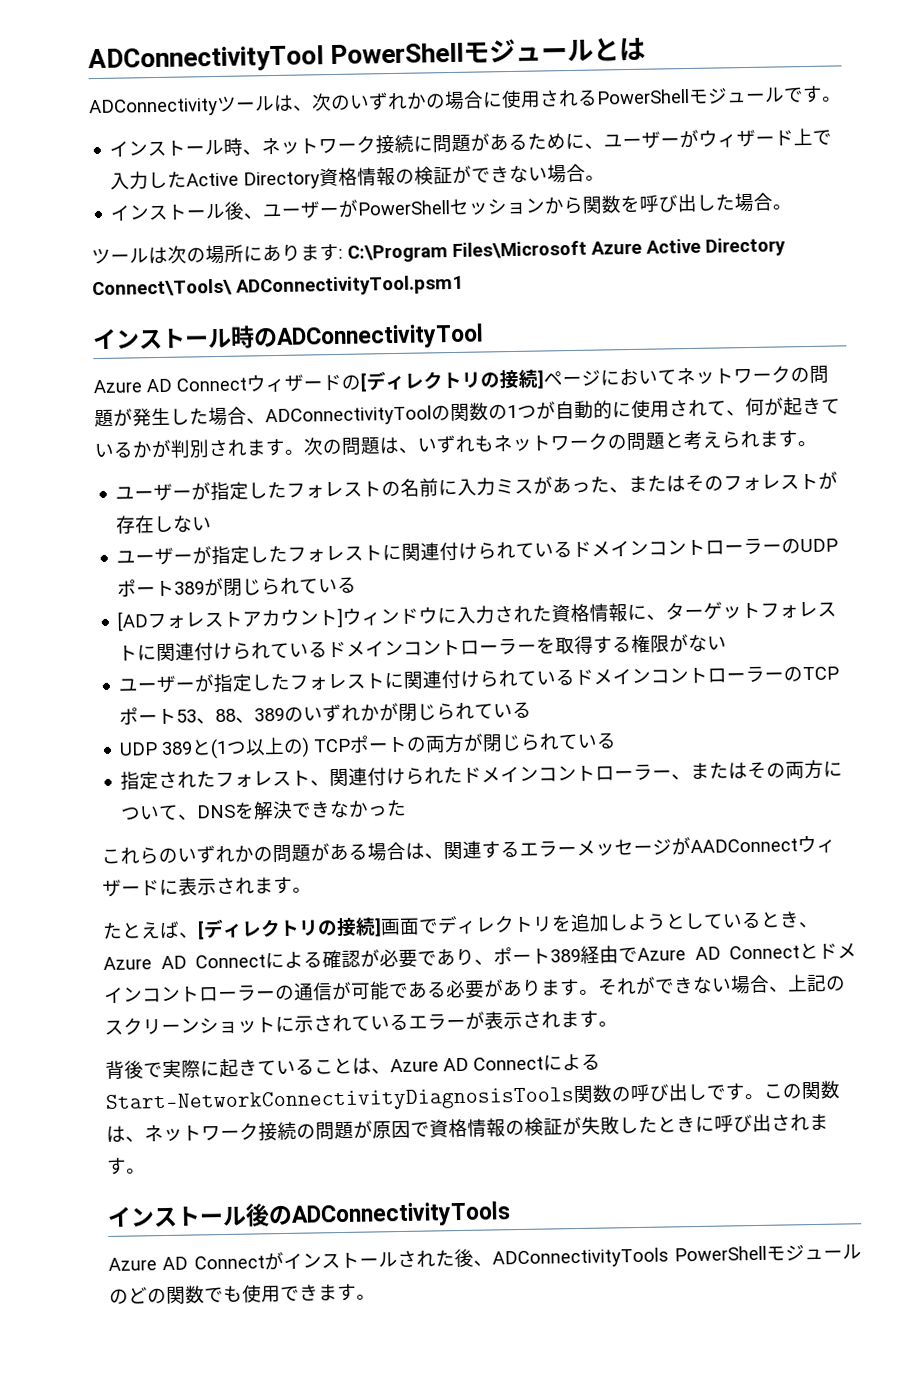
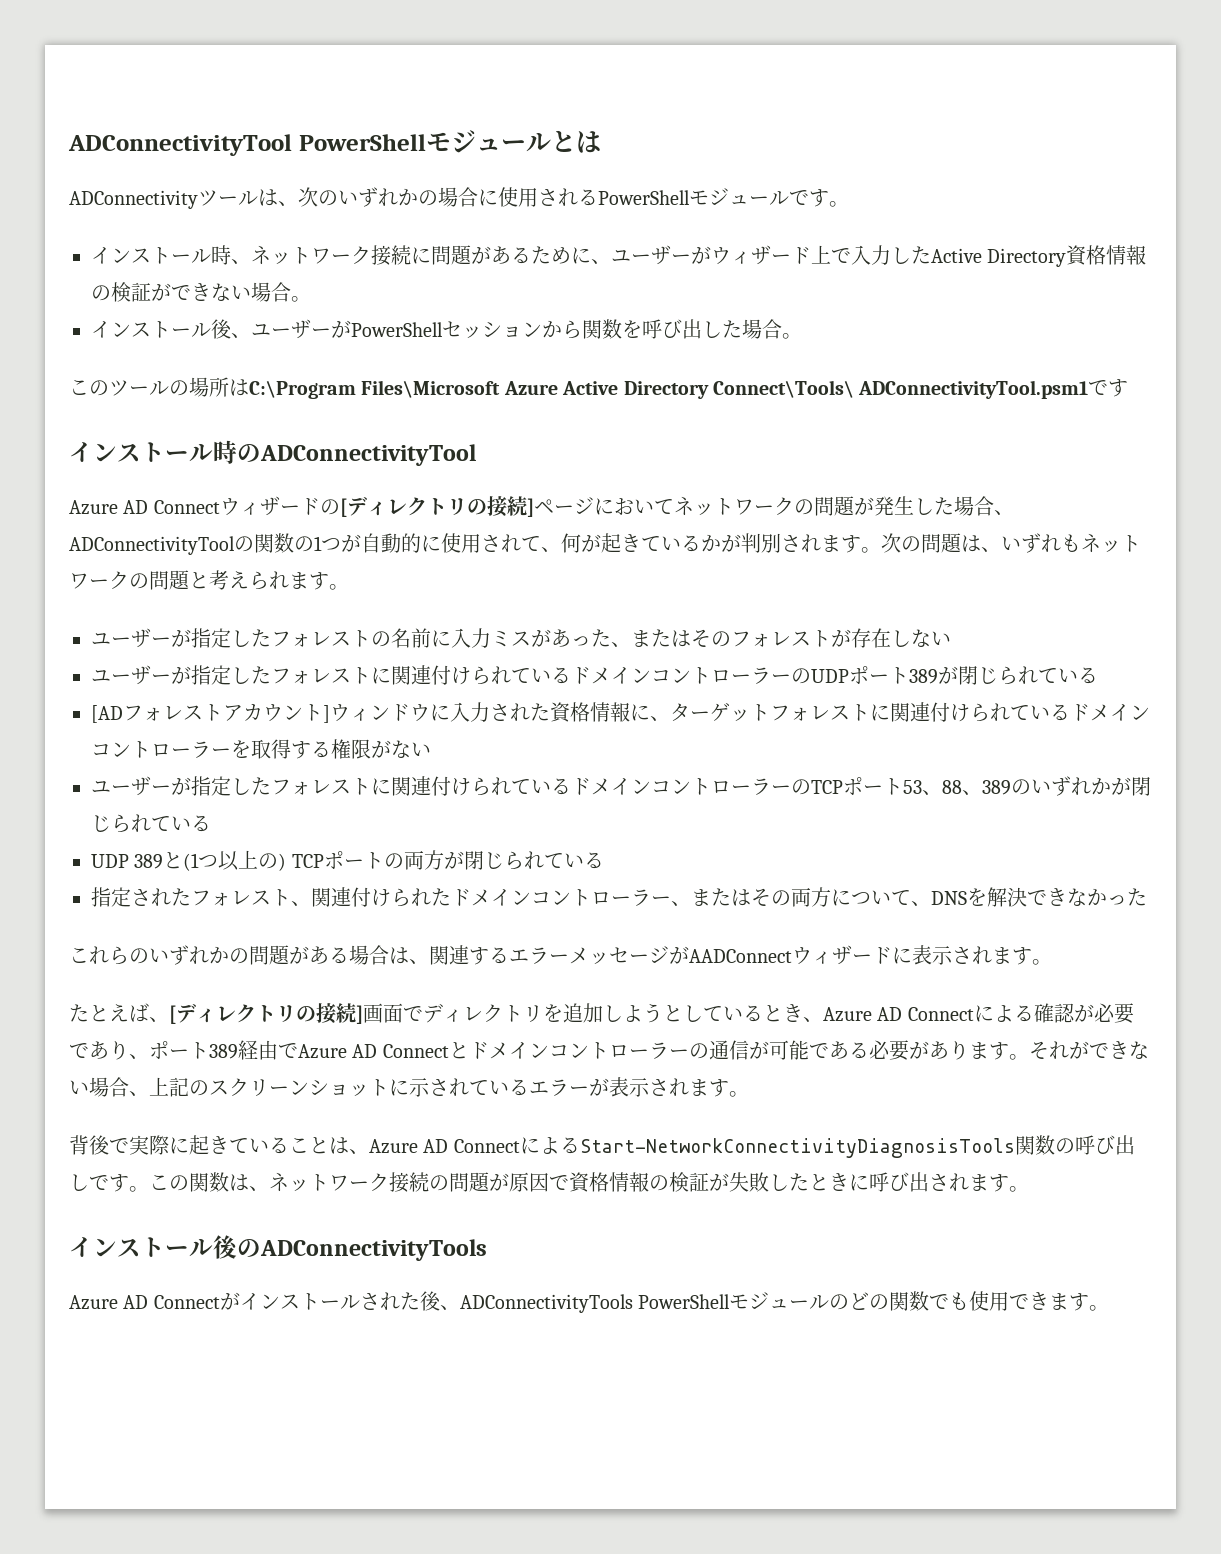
[91,243,343,265] ツールは次の場所にあります: -> [69,377,249,397] このツールの場所は
(464, 285) none -> [1088,379,1129,397] です

